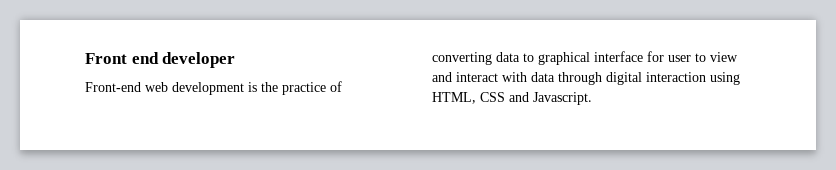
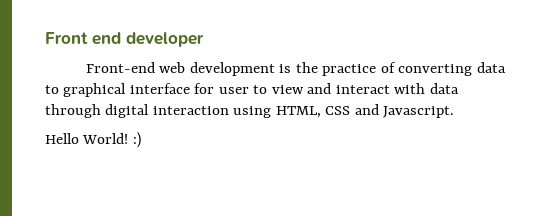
(592, 98) none -> [45,132,141,148] // Hello World! :)

